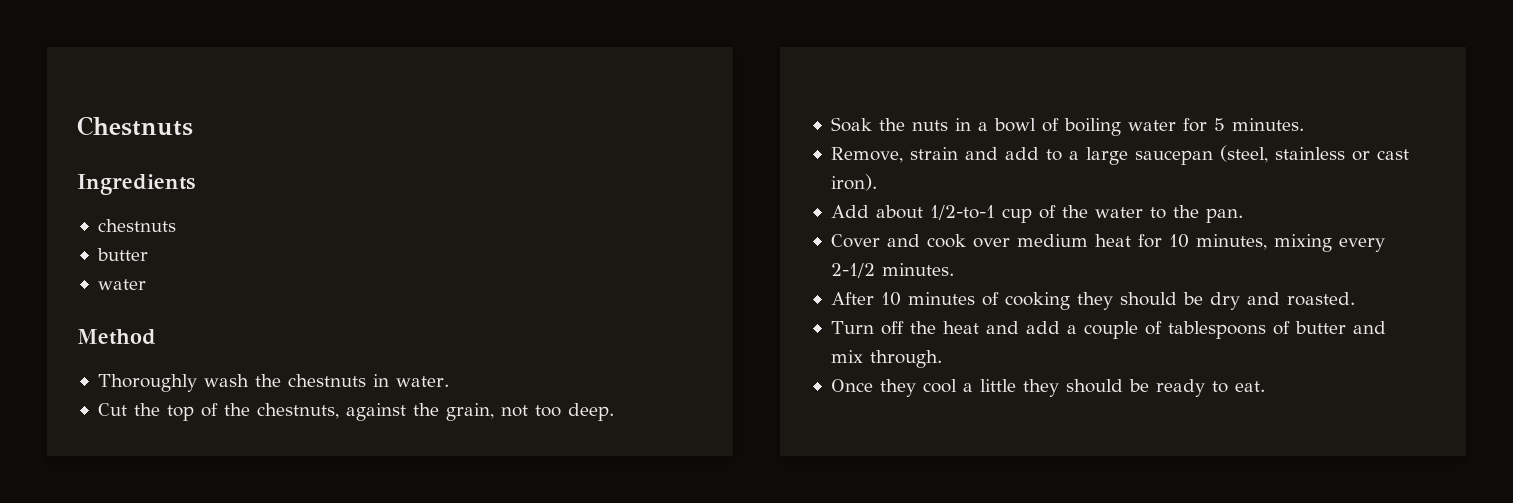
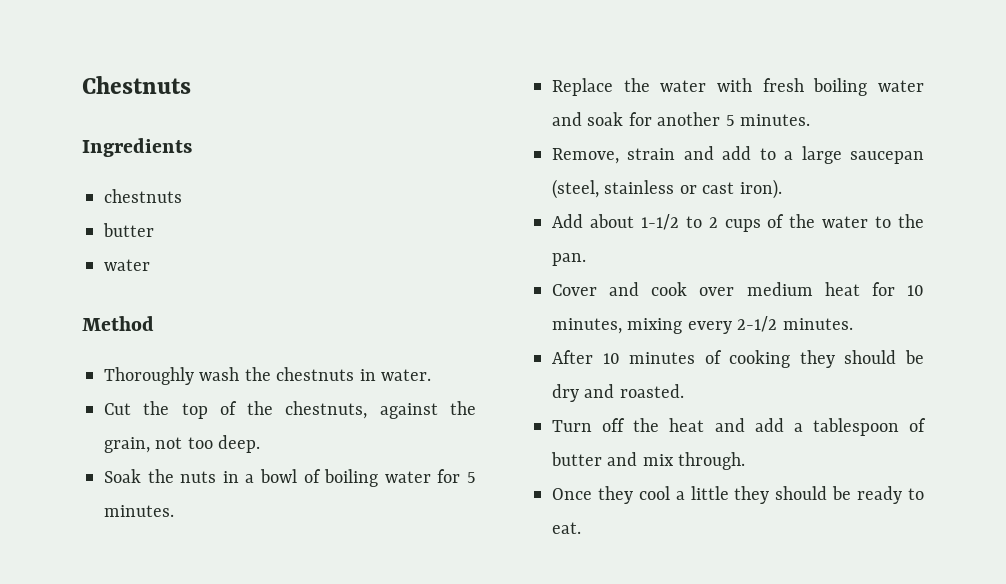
(1304, 124) none -> [552,78,924,96] [552,112,810,126] // Replace the water with fresh boiling water and soak for another 5 minutes.
[929,205,1032,223] 1/2-to-1 cup -> [640,214,761,232] 1-1/2 to 2 cups
[1083,321,1266,339] couple of tablespoons -> [812,418,899,436] tablespoon

